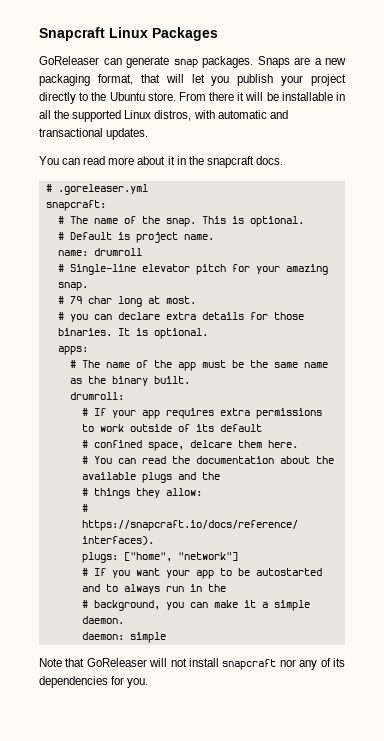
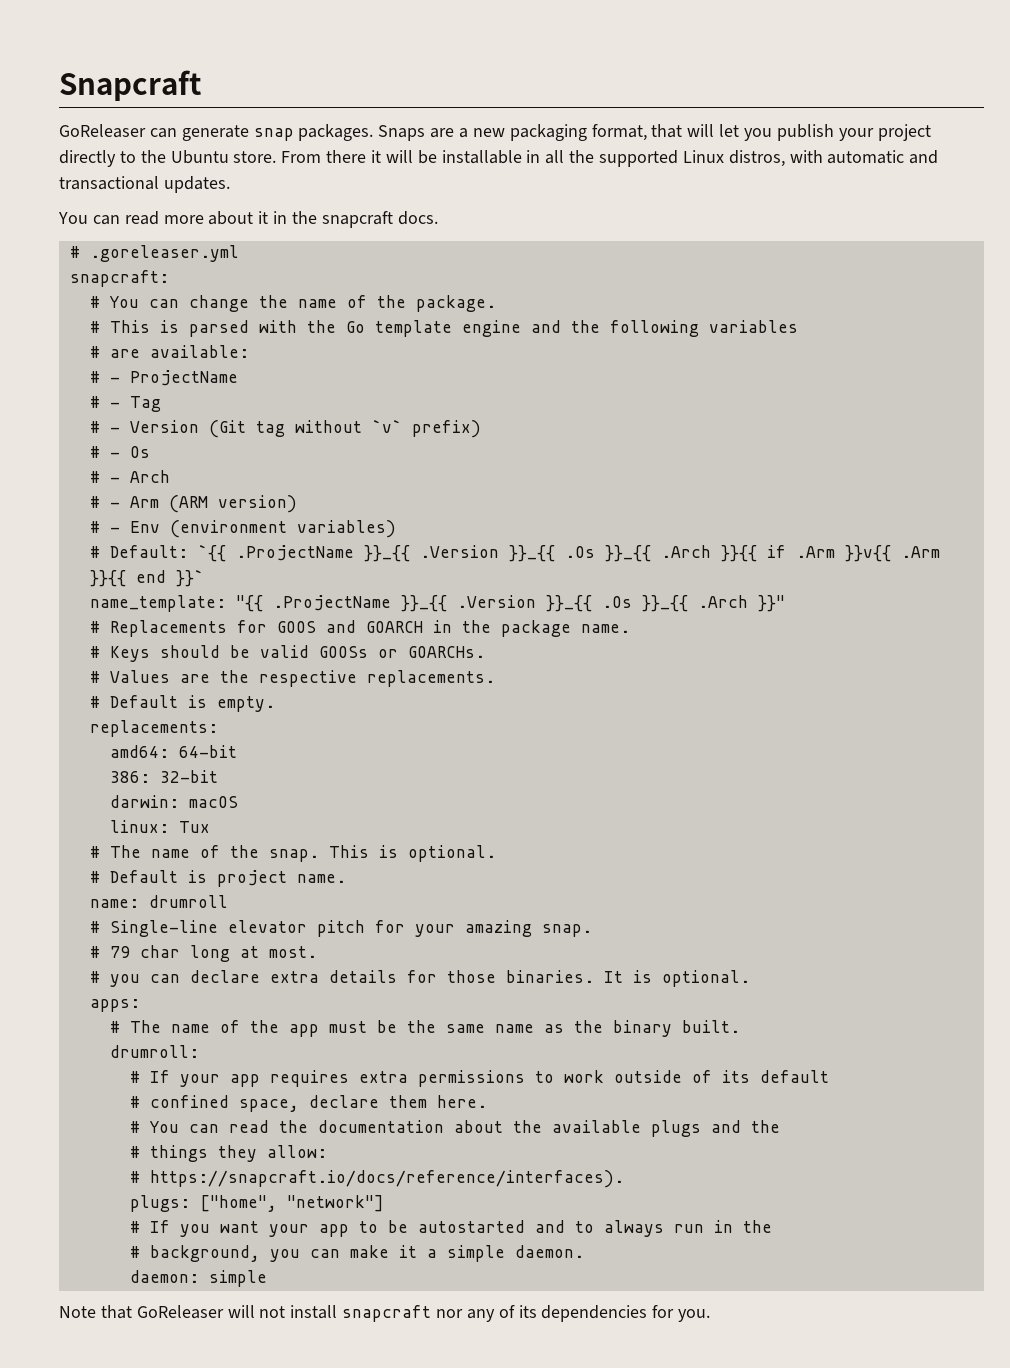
[109,27,218,41] Linux Packages -> (201, 85) none
(106, 205) none -> [89,295,496,312] [89,320,798,337] [89,345,249,358] [89,370,238,386] [89,396,161,412] [89,420,481,438] [89,446,150,458] [89,470,170,483] [89,495,297,513] [89,520,396,538] [89,545,940,562] [89,570,204,587] [89,595,785,612] [89,620,630,637] [89,645,485,662] [89,670,495,687] [89,695,275,712] [89,720,218,737] [109,745,237,758] [109,770,218,783] [109,795,238,808] [109,820,210,833] // # You can change the name of the package. // # This is parsed with the Go template engine and the following variables // # are available: // # - ProjectName // # - Tag // # - Version (Git tag without `v` prefix) // # - Os // # - Arch // # - Arm (ARM version) // # - Env (environment variables) // # Default: `{{ .ProjectName }}_{{ .Version }}_{{ .Os }}_{{ .Arch }}{{ if .Arm }}v{{ .Arm }}{{ end }}` // name_template: "{{ .ProjectName }}_{{ .Version }}_{{ .Os }}_{{ .Arch }}" // # Replacements for GOOS and GOARCH in the package name. // # Keys should be valid GOOSs or GOARCHs. // # Values are the respective replacements. // # Default is empty. // replacements: // amd64: 64-bit // 386: 32-bit // darwin: macOS // linux: Tux
[189,440,232,448] delcare -> [308,1095,379,1108] declare

